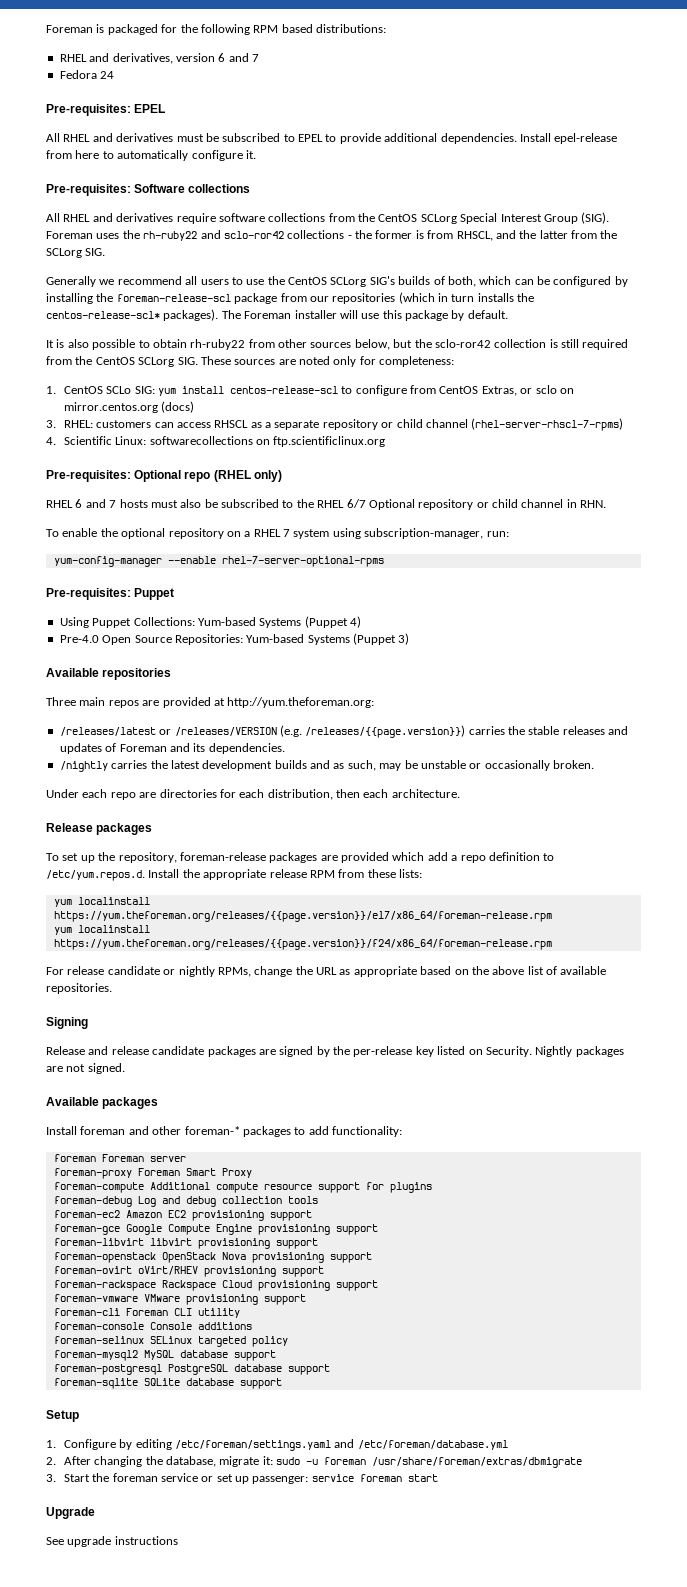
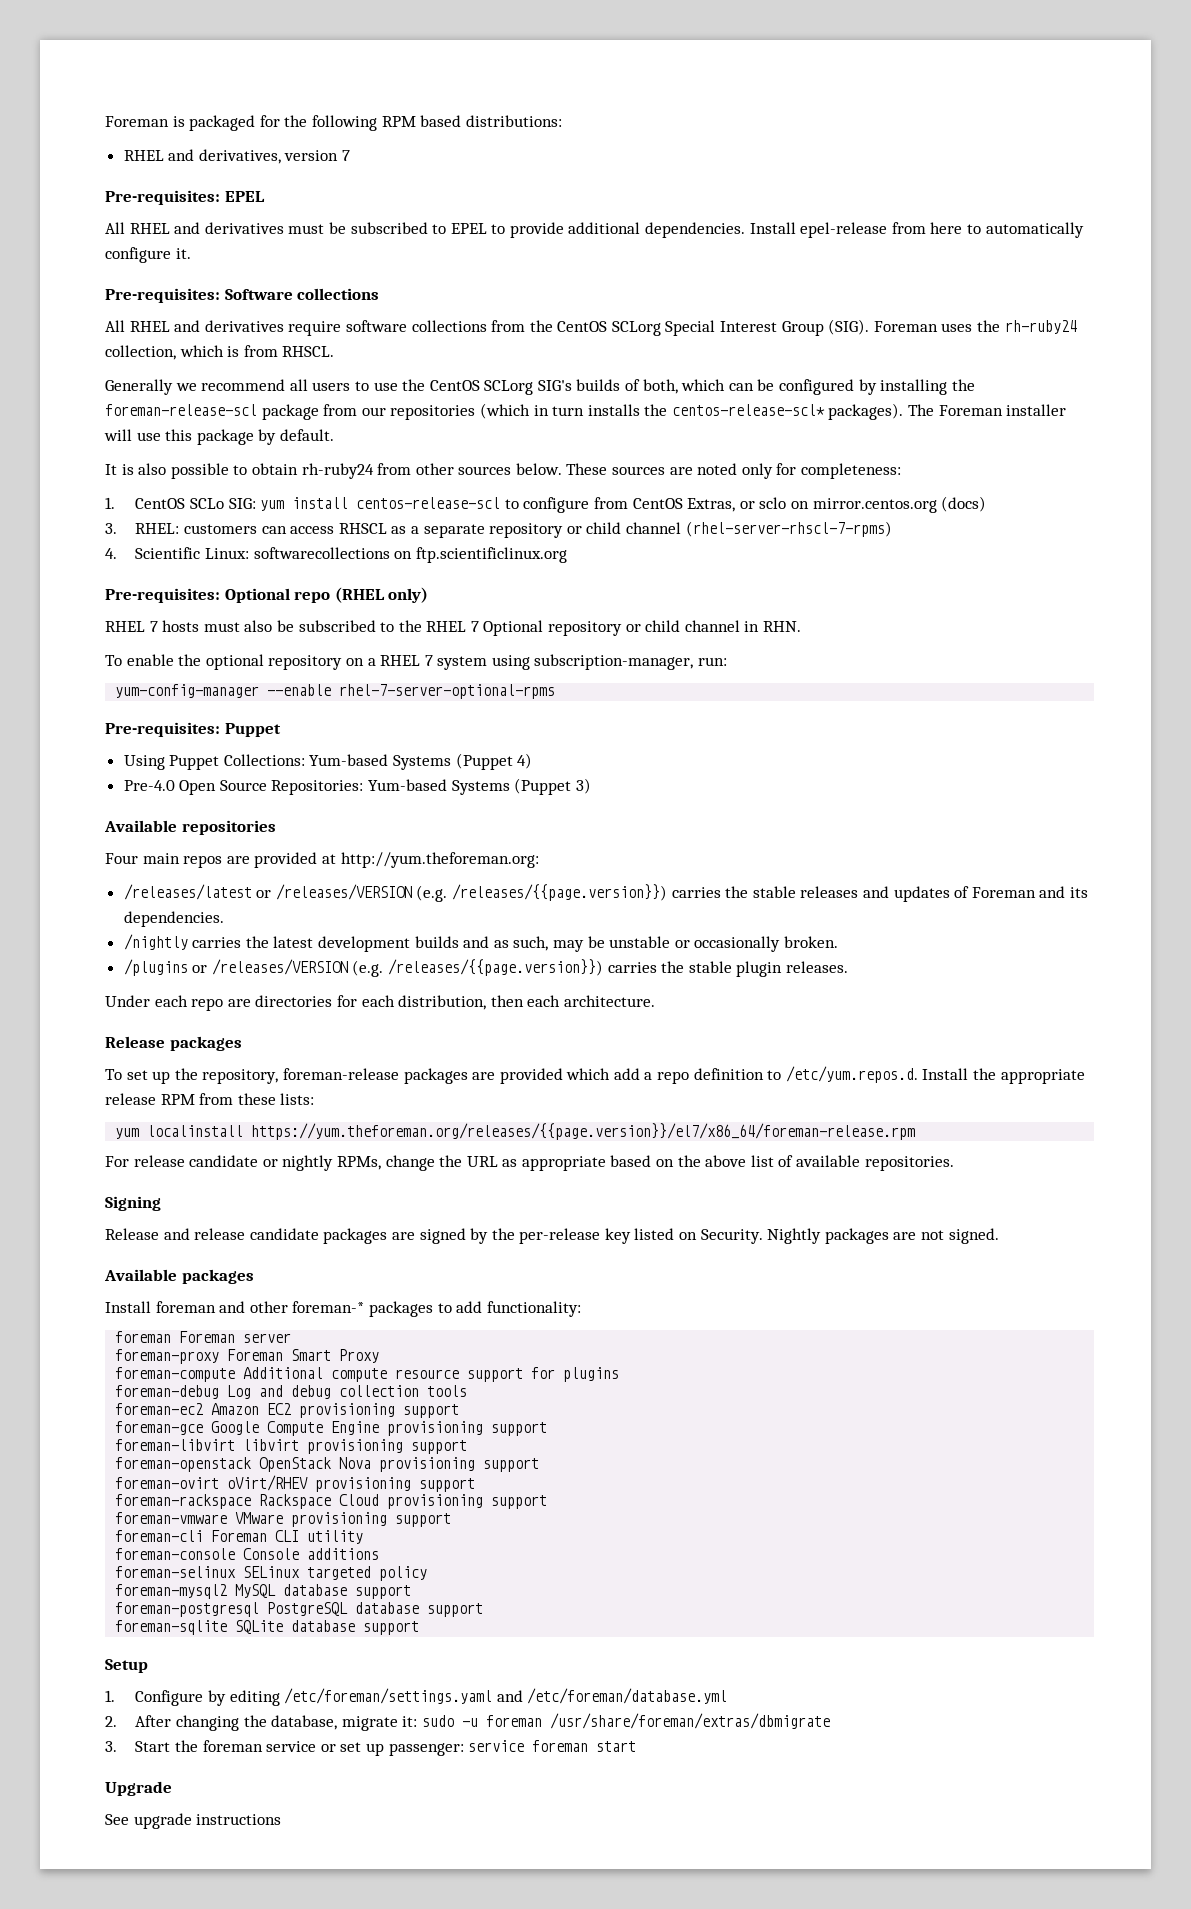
[218,53,259,62] [59,70,115,79] 6 and 7 // Fedora 24 -> [342,150,351,161] 7
[143,230,618,241] [46,248,106,258] rh-ruby22 and sclo-ror42 collections - the former is from RHSCL, and the latter from the SCLorg SIG. -> [1004,320,1077,334] [105,345,335,360] rh-ruby24 collection, which is from RHSCL.
[190,339,246,350] rh-ruby22 -> [301,463,374,479] rh-ruby24
[354,339,629,350] [46,356,198,367] below, but the sclo-ror42 collection is still required from the CentOS SCLorg SIG. -> [515,463,562,475] below.
[75,499,106,508] 6 and -> (145, 626) none
[346,499,366,508] 6/7 -> [470,621,479,632] 7
[46,697,76,706] Three -> [105,853,138,864] Four
(594, 764) none -> [123,959,849,977] // /plugins or /releases/VERSION (e.g. /releases/{{page.version}}) carries the stable plugin releases.
[53,925,150,935] [53,939,552,950] // yum localinstall https://yum.theforeman.org/releases/{{page.version}}/f24/x86_64/foreman-release.rpm -> (916, 1131) none

